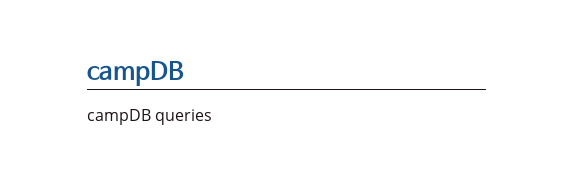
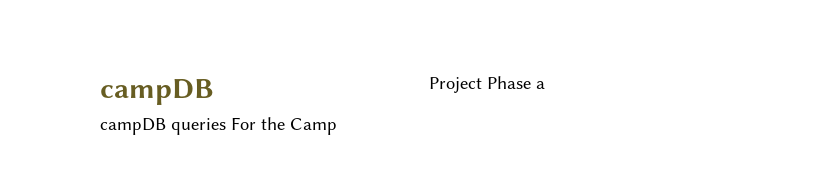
(213, 117) none -> [231,117,337,135] [429,76,545,93] For the Camp Project Phase a

